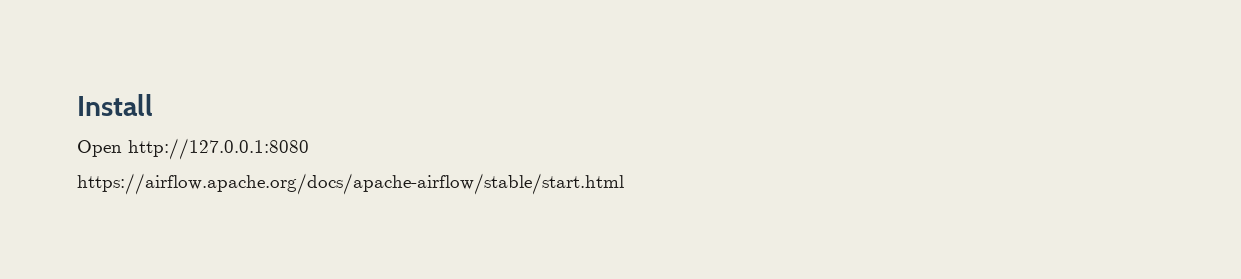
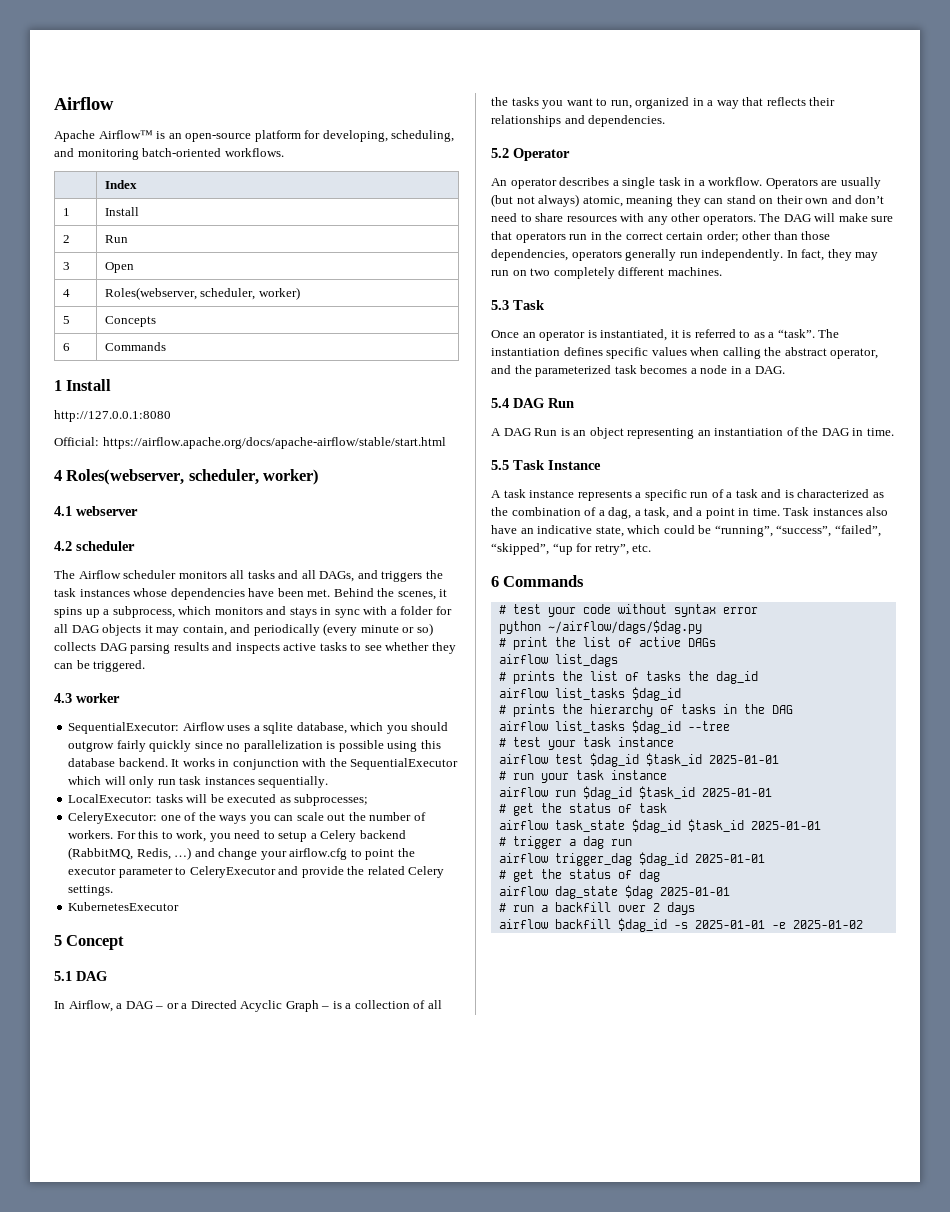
[77,94,153,116] [77,140,122,157] Install // Open -> [54,97,114,110] [54,130,455,142] [54,148,284,160] [104,180,137,189] [62,208,70,216] [104,207,139,216] [62,235,70,243] [104,235,128,243] [62,262,70,270] [104,262,134,273] [62,289,70,297] [104,287,300,300] [62,316,70,324] [104,316,156,327] [62,343,70,351] [104,342,166,351] [54,379,112,391] Airflow // Apache Airflow™ is an open-source platform for developing, scheduling, and monitoring batch-oriented workflows. // | Index // 1 | Install // 2 | Run // 3 | Open // 4 | Roles(webserver, scheduler, worker) // 5 | Concepts // 6 | Commands // 1 Install //
(309, 149) none -> [54,437,99,446] Official:
(624, 184) none -> [54,469,320,485] [54,506,138,516] [54,541,135,551] [54,570,443,582] [54,588,448,600] [54,606,452,618] [54,623,433,636] [54,642,456,654] [54,660,146,672] [54,693,120,703] [68,722,449,734] [68,740,441,752] [68,758,459,770] [68,776,329,788] [68,794,369,806] [68,812,426,824] [68,830,406,842] [68,847,415,860] [68,866,445,878] [68,885,114,896] [68,902,180,911] [54,935,125,950] [54,971,107,981] [54,1000,442,1012] [491,97,836,109] [491,115,666,127] [491,148,570,161] [491,177,881,189] [491,194,885,207] [491,213,894,225] [491,231,831,243] [491,249,879,261] [491,267,722,279] [491,300,545,310] [491,329,840,341] [491,347,879,359] [491,365,785,377] [491,398,574,408] [491,427,894,439] [491,460,601,470] [491,489,884,501] [491,507,889,519] [491,525,881,537] [491,543,652,555] [491,575,585,587] [498,604,758,617] [498,620,702,634] [498,637,716,650] [498,654,618,667] [498,671,758,684] [498,687,681,701] [498,704,793,717] [498,720,730,734] [498,737,674,750] [498,753,779,767] [498,770,667,783] [498,786,772,800] [498,803,667,816] [498,819,821,833] [498,836,632,849] [498,852,765,866] [498,869,660,882] [498,885,730,899] [498,902,695,915] [498,918,863,932] // 4 Roles(webserver, scheduler, worker) // 4.1 webserver // 4.2 scheduler // The Airflow scheduler monitors all tasks and all DAGs, and triggers the task instances whose dependencies have been met. Behind the scenes, it spins up a subprocess, which monitors and stays in sync with a folder for all DAG objects it may contain, and periodically (every minute or so) collects DAG parsing results and inspects active tasks to see whether they can be triggered. // 4.3 worker // SequentialExecutor: Airflow uses a sqlite database, which you should outgrow fairly quickly since no parallelization is possible using this database backend. It works in conjunction with the SequentialExecutor which will only run task instances sequentially. // LocalExecutor: tasks will be executed as subprocesses; // CeleryExecutor: one of the ways you can scale out the number of workers. For this to work, you need to setup a Celery backend (RabbitMQ, Redis, …) and change your airflow.cfg to point the executor parameter to CeleryExecutor and provide the related Celery settings. // KubernetesExecutor // 5 Concept // 5.1 DAG // In Airflow, a DAG – or a Directed Acyclic Graph – is a collection of all the tasks you want to run, organized in a way that reflects their relationships and dependencies. // 5.2 Operator // An operator describes a single task in a workflow. Operators are usually (but not always) atomic, meaning they can stand on their own and don’t need to share resources with any other operators. The DAG will make sure that operators run in the correct certain order; other than those dependencies, operators generally run independently. In fact, they may run on two completely different machines. // 5.3 Task // Once an operator is instantiated, it is referred to as a “task”. The instantiation defines specific values when calling the abstract operator, and the parameterized task becomes a node in a DAG. // 5.4 DAG Run // A DAG Run is an object representing an instantiation of the DAG in time. // 5.5 Task Instance // A task instance represents a specific run of a task and is characterized as the combination of a dag, a task, and a point in time. Task instances also have an indicative state, which could be “running”, “success”, “failed”, “skipped”, “up for retry”, etc. // 6 Commands // # test your code without syntax error // python ~/airflow/dags/$dag.py // # print the list of active DAGs // airflow list_dags // # prints the list of tasks the dag_id // airflow list_tasks $dag_id // # prints the hierarchy of tasks in the DAG // airflow list_tasks $dag_id --tree // # test your task instance // airflow test $dag_id $task_id 2025-01-01 // # run your task instance // airflow run $dag_id $task_id 2025-01-01 // # get the status of task // airflow task_state $dag_id $task_id 2025-01-01 // # trigger a dag run // airflow trigger_dag $dag_id 2025-01-01 // # get the status of dag // airflow dag_state $dag 2025-01-01 // # run a backfill over 2 days // airflow backfill $dag_id -s 2025-01-01 -e 2025-01-02

